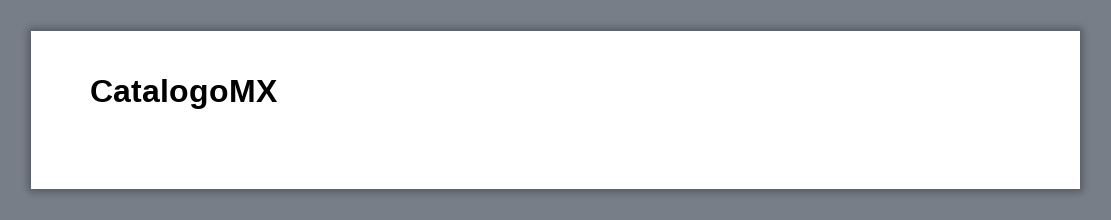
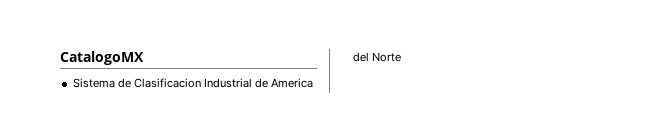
(278, 94) none -> [72,78,314,88] [352,52,401,62] // Sistema de Clasificacion Industrial de America del Norte

